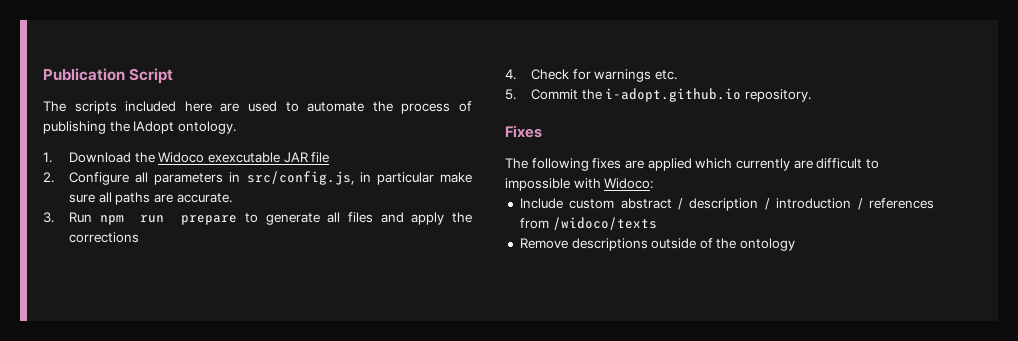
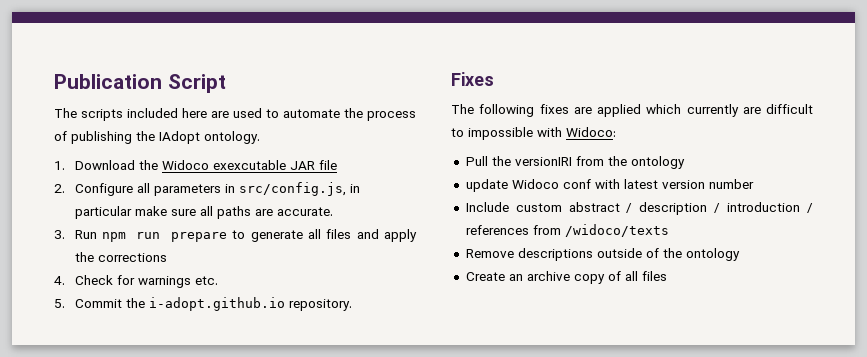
(654, 183) none -> [465,156,685,169] [465,179,754,192] // Pull the versionIRI from the ontology // update Widoco conf with latest version number
(796, 244) none -> [465,271,667,284] // Create an archive copy of all files

